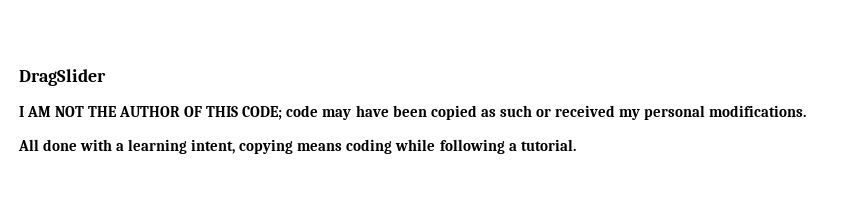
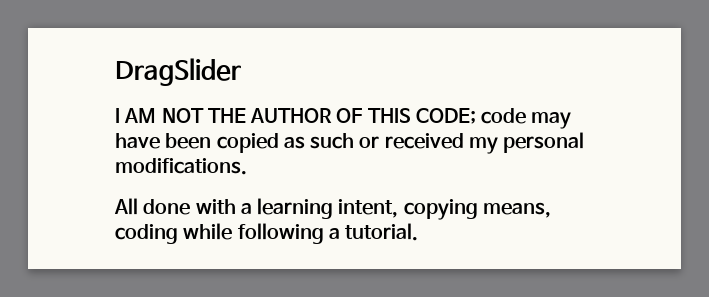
[297,143,343,151] means -> [482,202,551,218] means,

